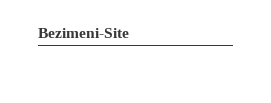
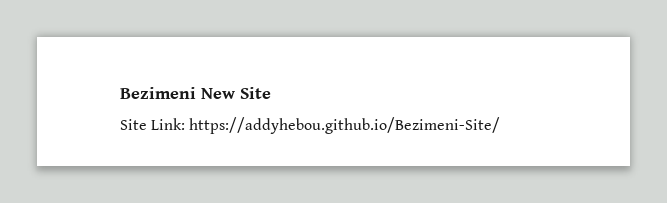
[38,28,129,38] Bezimeni-Site -> [120,87,271,99] [120,117,501,134] Bezimeni New Site // Site Link: https://addyhebou.github.io/Bezimeni-Site/

